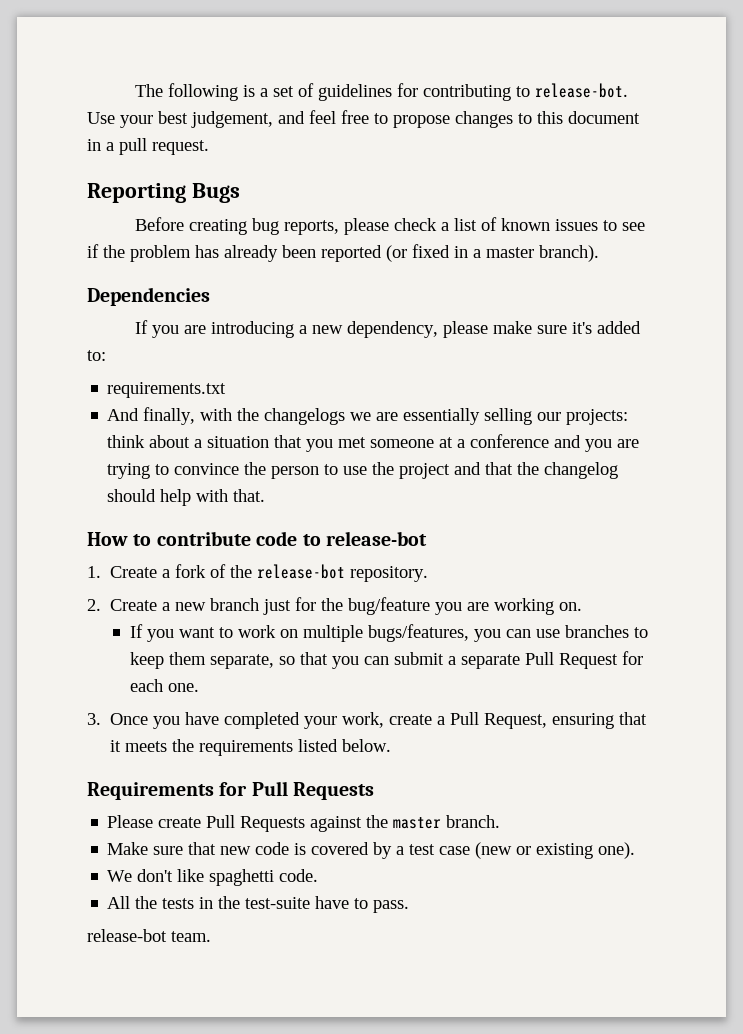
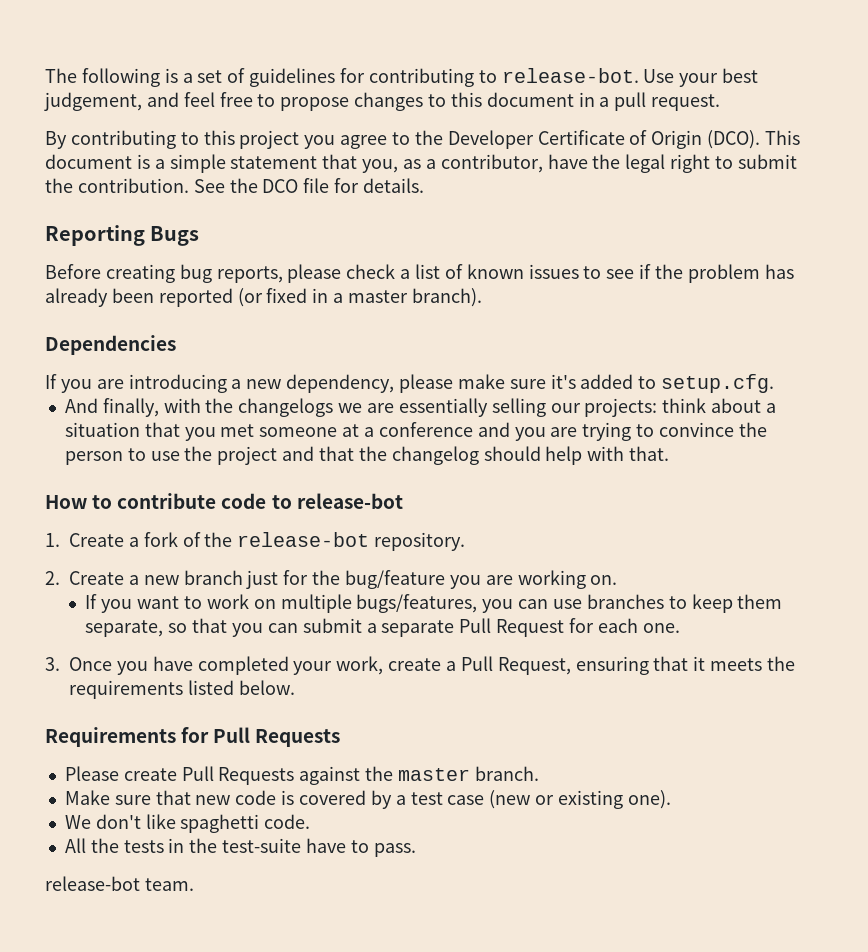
(209, 147) none -> [45,130,801,149] [45,154,797,173] [45,178,425,193] // By contributing to this project you agree to the Developer Certificate of Origin (DCO). This document is a simple statement that you, as a contributor, have the legal right to submit the contribution. See the DCO file for details.
[87,350,106,361] [107,382,227,398] to: // requirements.txt -> [638,374,775,393] to setup.cfg.

